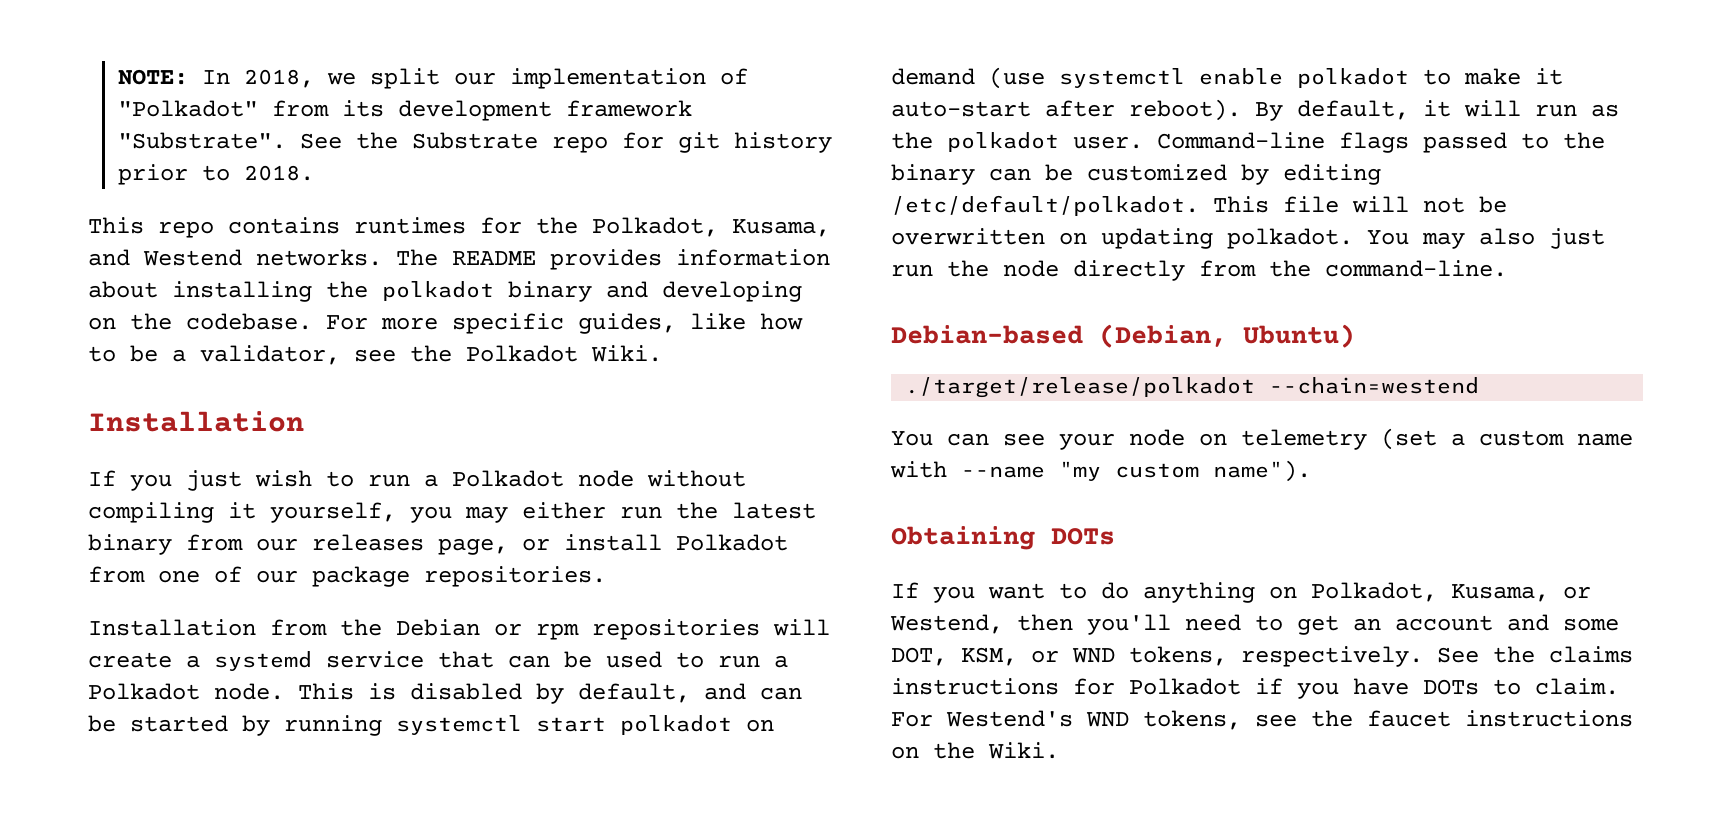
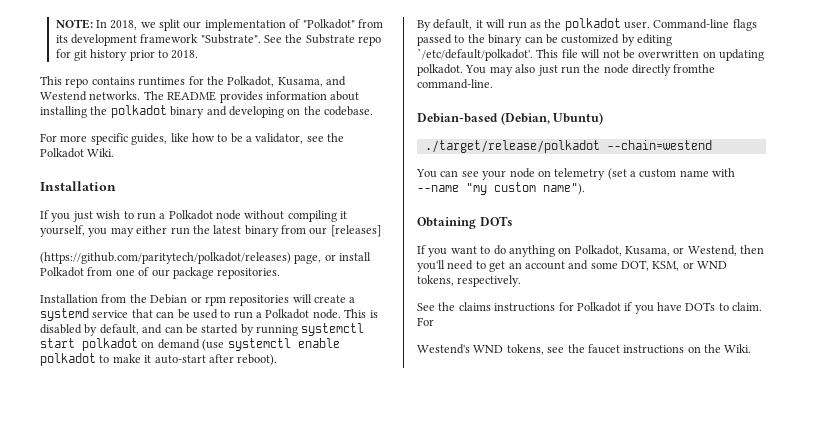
(312, 321) none -> (373, 111) //
[312,534,424,551] releases -> [330,225,381,237] [40,252,291,264] [releases] // (https://github.com/paritytech/polkadot/releases)
(1241, 110) none -> (278, 360) //
[891,195,1199,216] /etc/default/polkadot. -> [417,48,533,61] `/etc/default/polkadot'.
[1199,260,1311,277] from the -> [673,64,716,73] fromthe
(1423, 656) none -> (522, 281) //
(933, 719) none -> (434, 321) //

